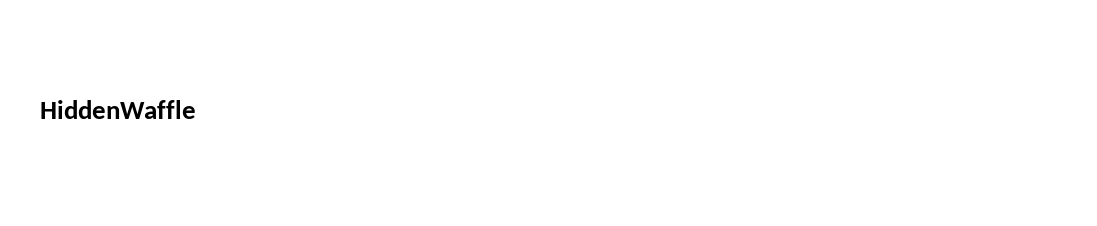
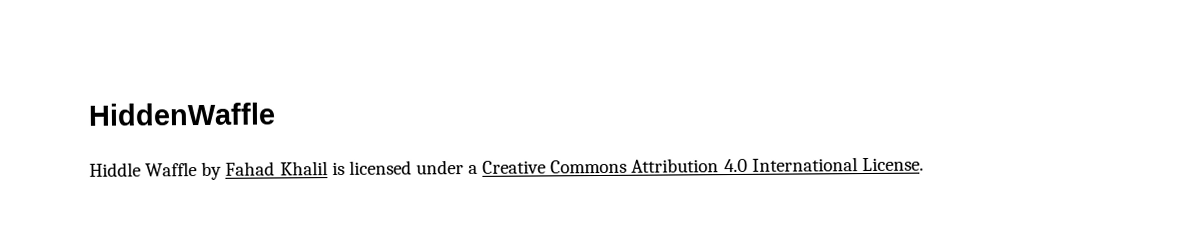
(196, 109) none -> [89,157,924,181] // Hiddle Waffle by Fahad Khalil is licensed under a Creative Commons Attribution 4.0 International License.

